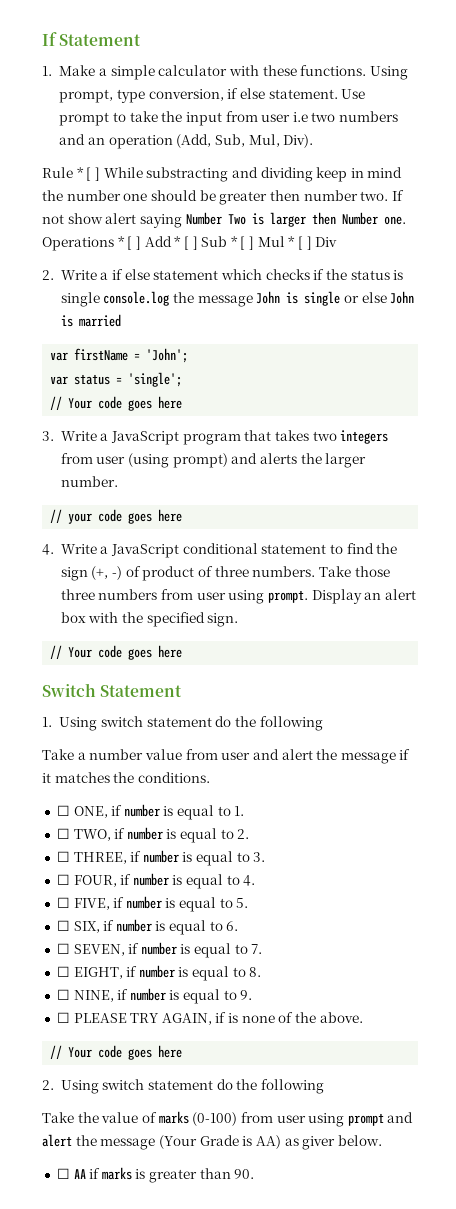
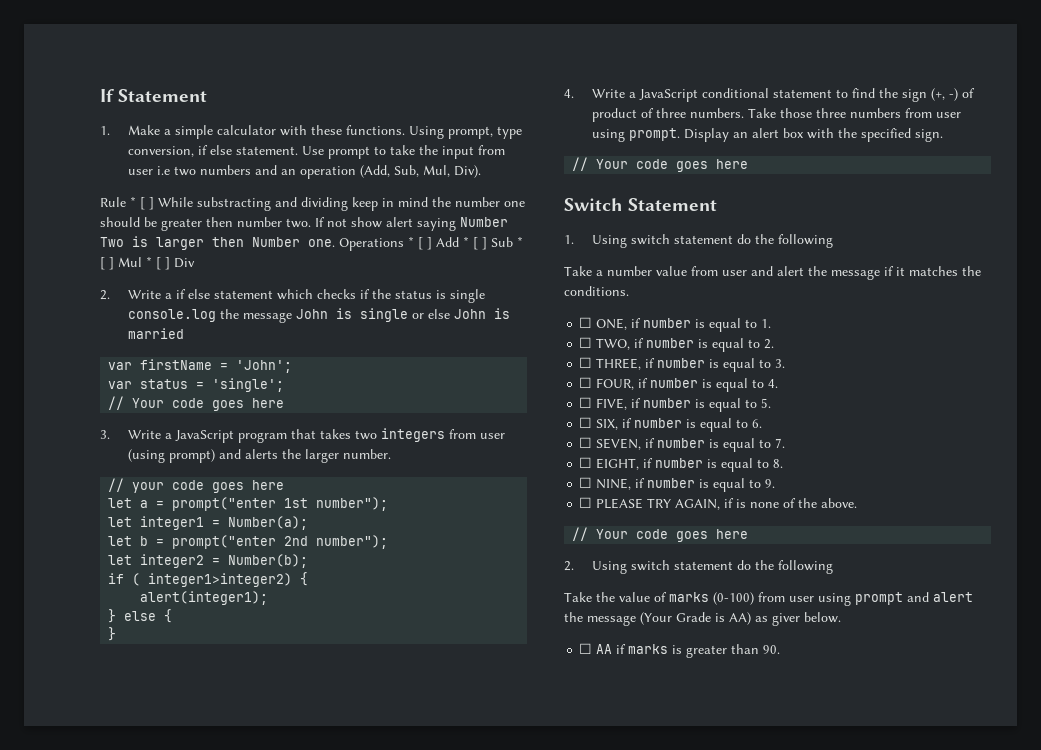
(183, 515) none -> [108,497,389,511] [108,516,309,530] [108,535,389,549] [108,554,309,568] [108,572,309,587] [140,591,269,605] [108,609,173,623] [108,627,117,641] // let a = prompt("enter 1st number"); // let integer1 = Number(a); // let b = prompt("enter 2nd number"); // let integer2 = Number(b); // if ( integer1>integer2) { // alert(integer1); // } else { // }

